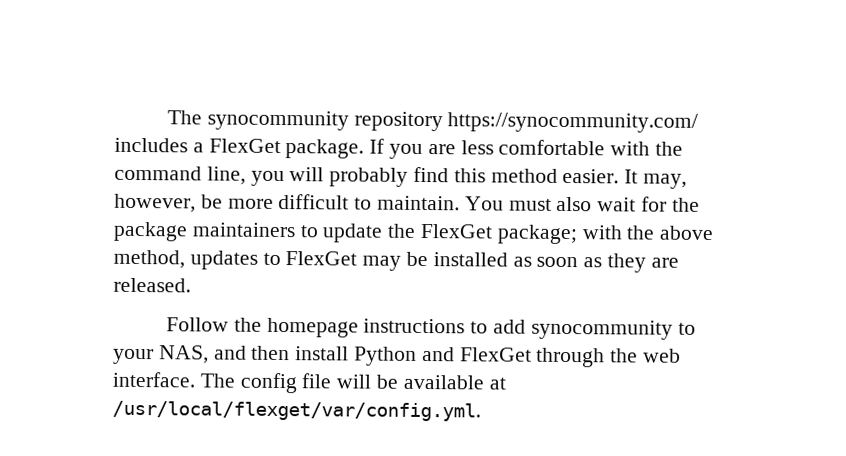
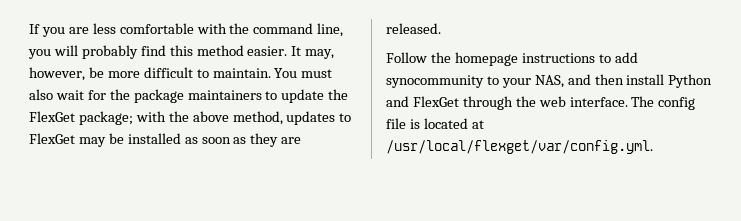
[167,110,699,133] [114,137,365,159] The synocommunity repository https://synocommunity.com/ includes a FlexGet package. -> (29, 29) none
[336,374,484,390] will be available -> [409,118,468,129] is located

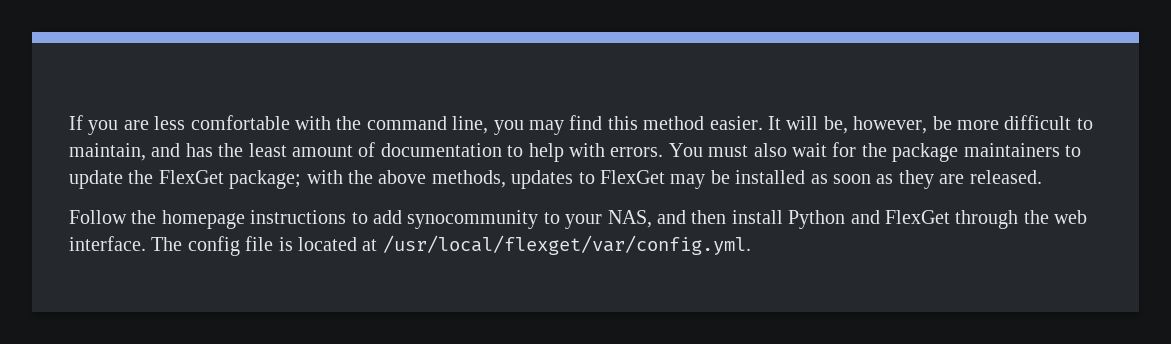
[53,45,138,59] will probably -> [528,120,564,135] may
[305,49,335,59] may, -> [786,116,848,134] will be,
[212,68,271,78] maintain. -> [69,142,664,162] maintain, and has the least amount of documentation to help with errors.
[232,111,283,125] method, -> [431,170,506,188] methods,

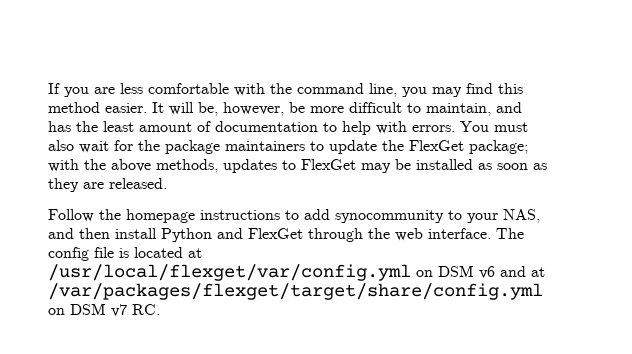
[382,235,751,255] /usr/local/flexget/var/config.yml. -> [48,264,545,281] [48,283,543,300] [48,303,160,317] /usr/local/flexget/var/config.yml on DSM v6 and at /var/packages/flexget/target/share/config.yml on DSM v7 RC.

